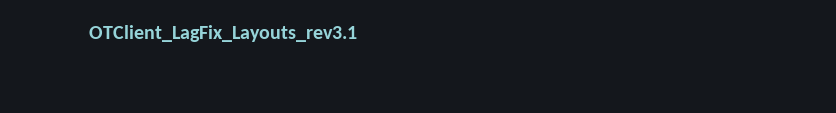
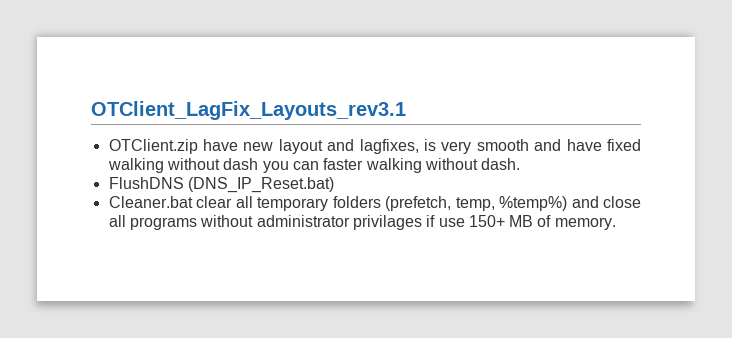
(357, 33) none -> [108,139,641,154] [107,158,521,173] [108,177,334,193] [108,196,641,211] [108,215,616,230] // OTClient.zip have new layout and lagfixes, is very smooth and have fixed walking without dash you can faster walking without dash. // FlushDNS (DNS_IP_Reset.bat) // Cleaner.bat clear all temporary folders (prefetch, temp, %temp%) and close all programs without administrator privilages if use 150+ MB of memory.

